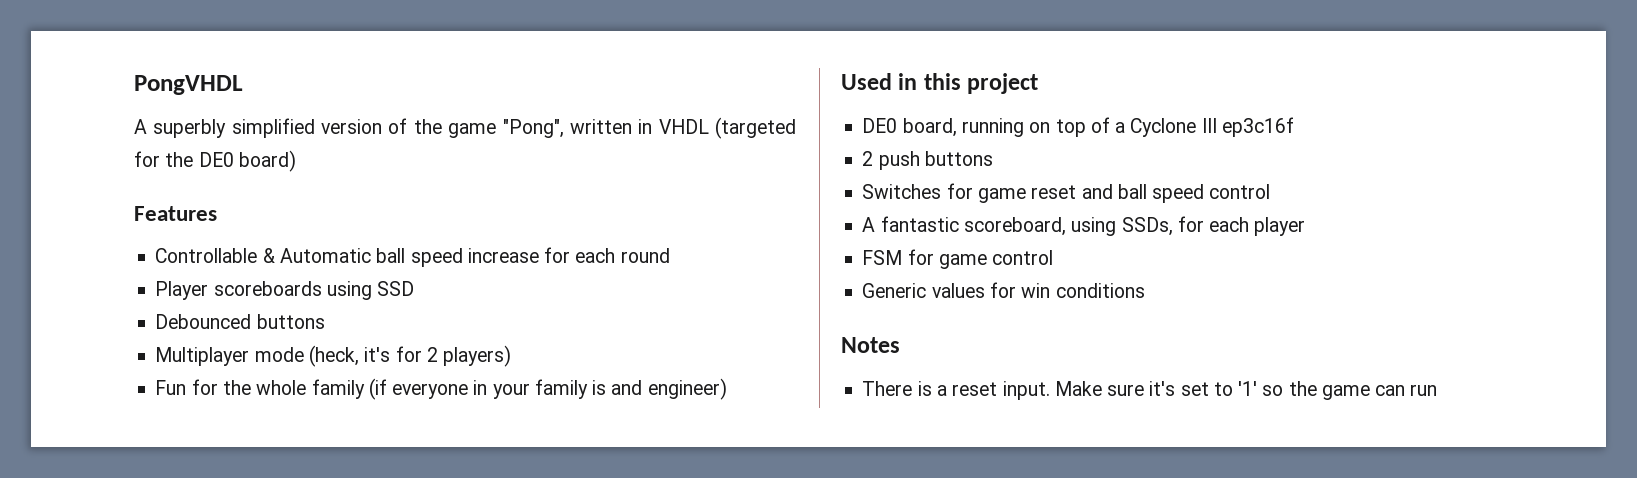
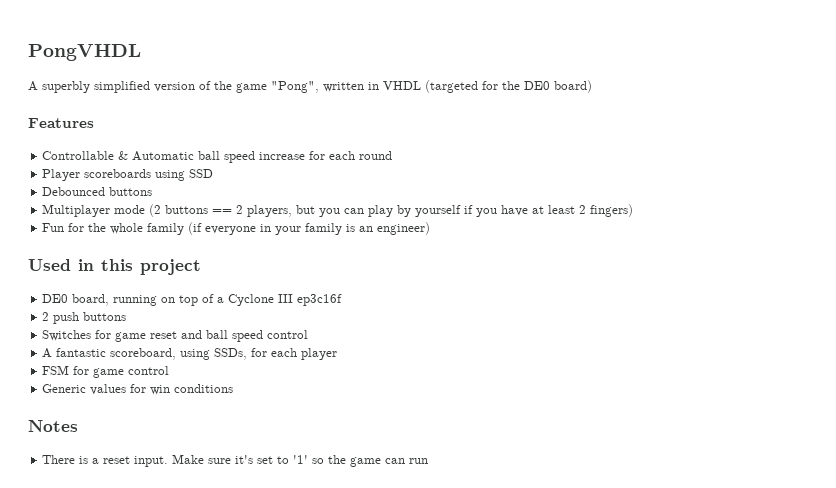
[308,345,512,367] (heck, it's for 2 players) -> [149,204,634,217] (2 buttons == 2 players, but you can play by yourself if you have at least 2 fingers)
[611,380,643,395] and -> [359,226,374,232] an

